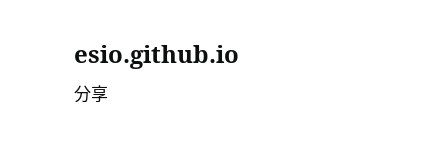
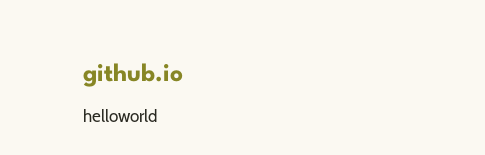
[74,45,239,69] [74,85,108,103] esio.github.io // 分享 -> [83,63,183,87] [83,109,157,122] github.io // helloworld

